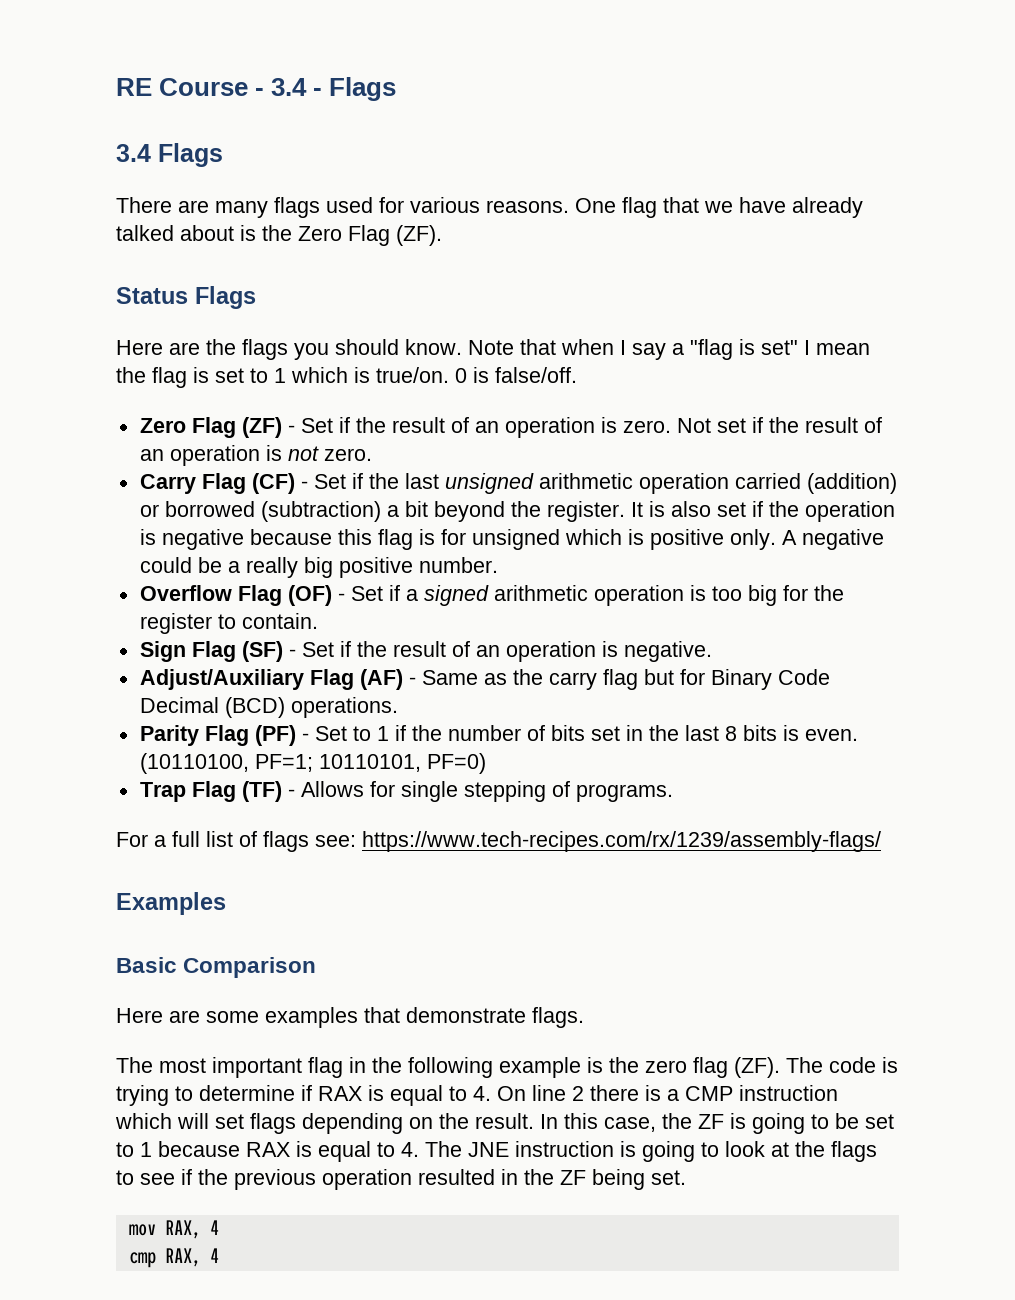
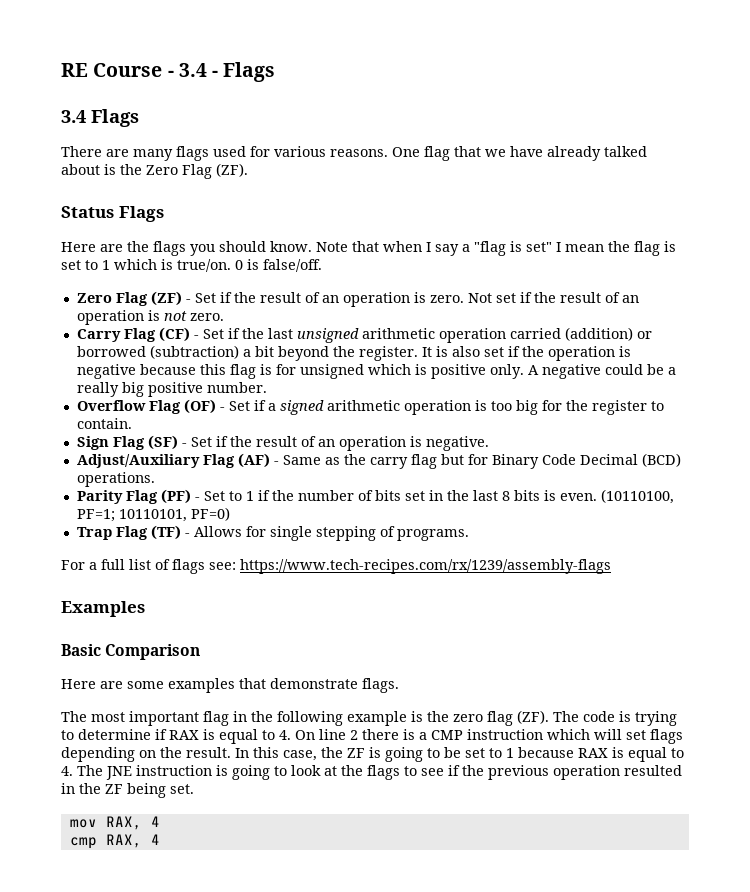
[362,831,881,852] https://www.tech-recipes.com/rx/1239/assembly-flags/ -> [240,559,611,574] https://www.tech-recipes.com/rx/1239/assembly-flags

